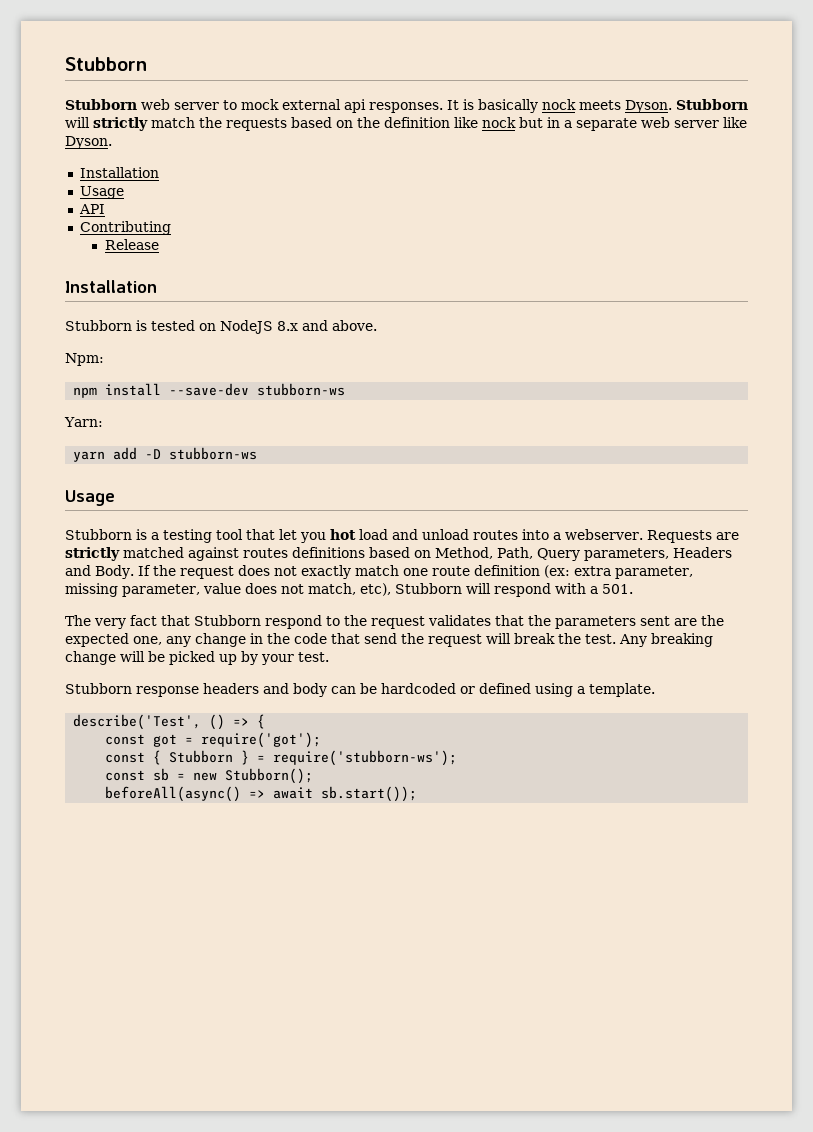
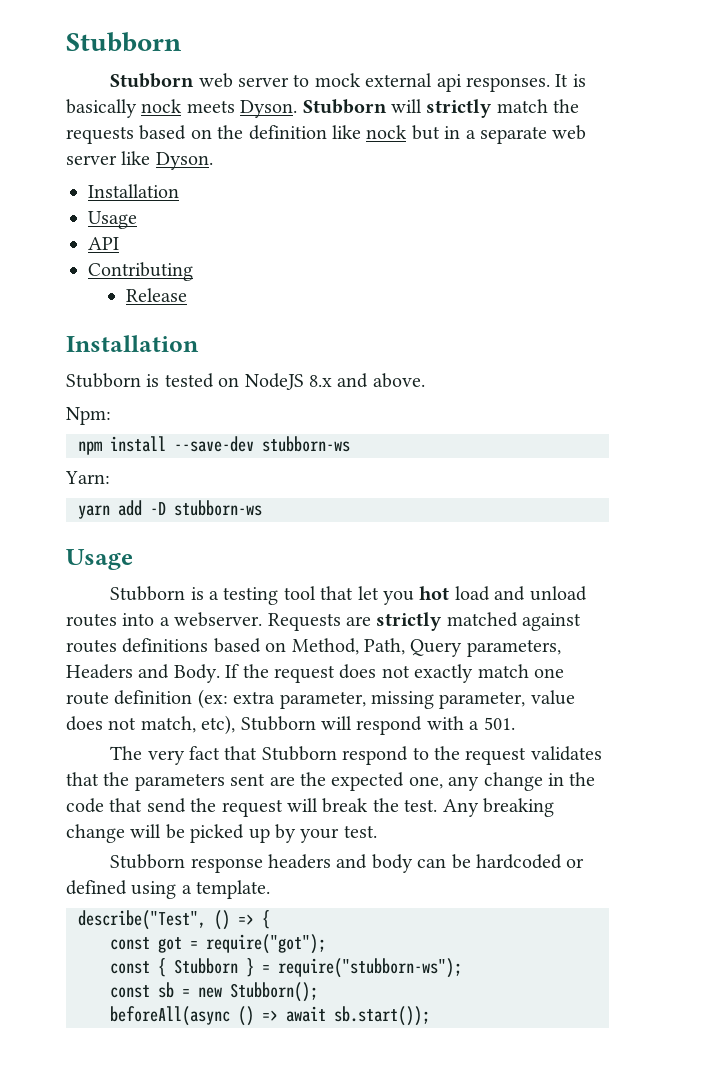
[73,714,202,730] describe('Test', -> [78,910,206,930] describe("Test",
[201,732,322,748] require('got'); -> [206,934,326,954] require("got");
[273,750,458,766] require('stubborn-ws'); -> [278,958,462,978] require("stubborn-ws");
[105,786,242,802] beforeAll(async() -> [110,1006,254,1026] beforeAll(async ()

